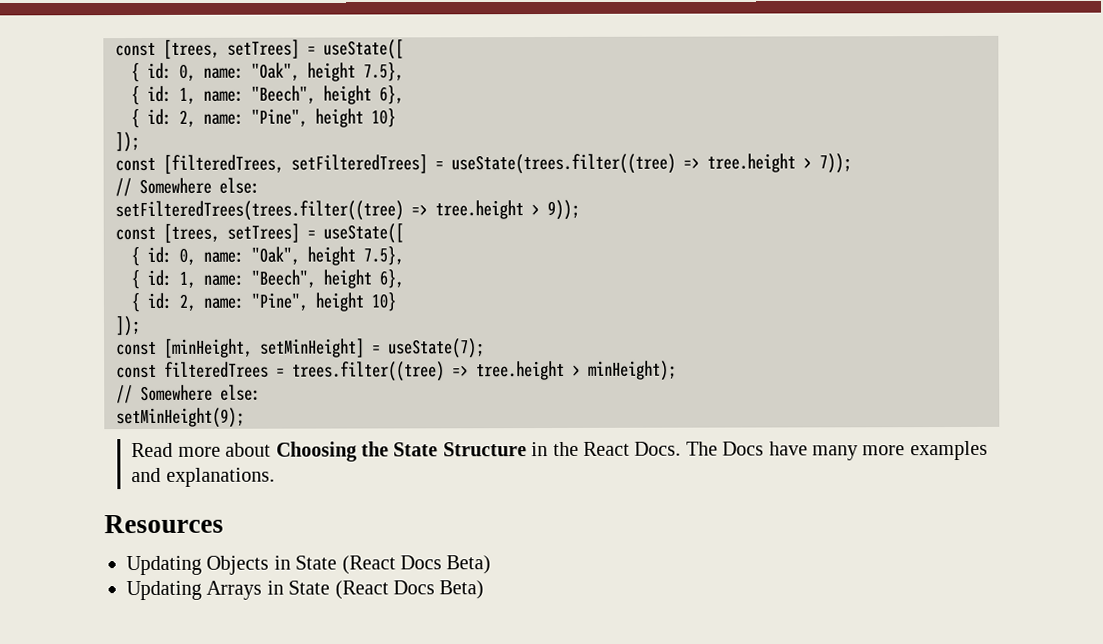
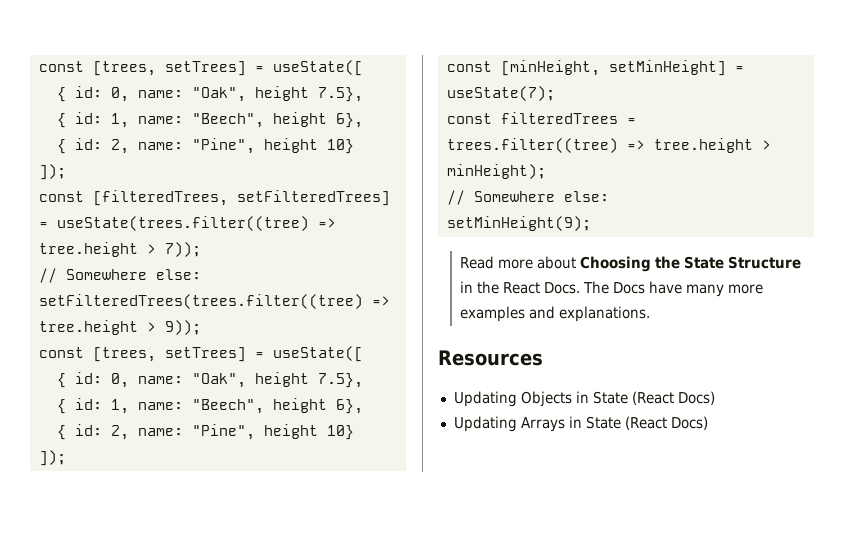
[400,555,492,575] Docs Beta) -> [677,391,715,405] Docs)
[393,580,485,600] Docs Beta) -> [670,416,708,430] Docs)

